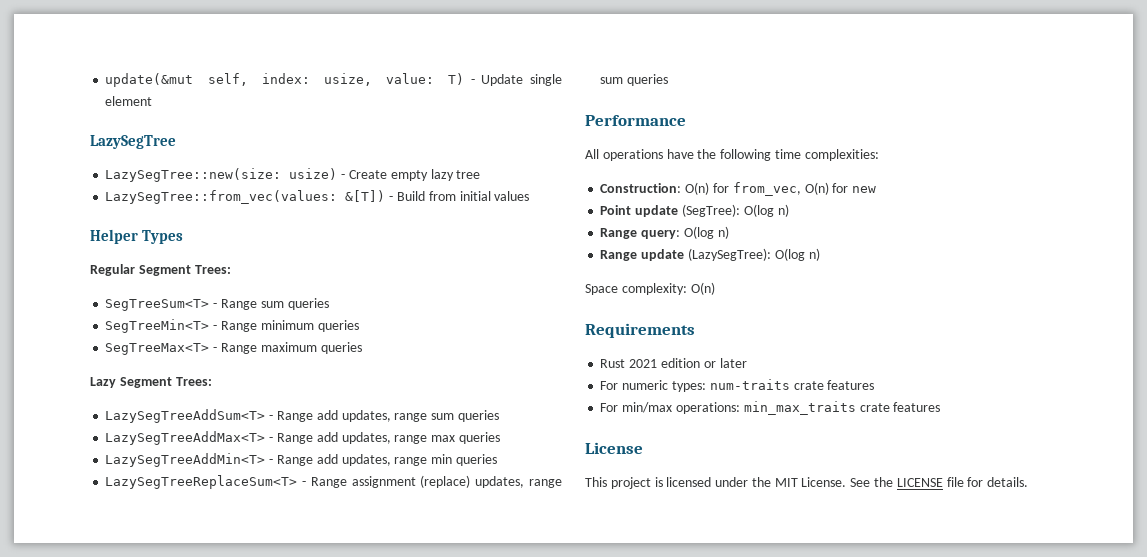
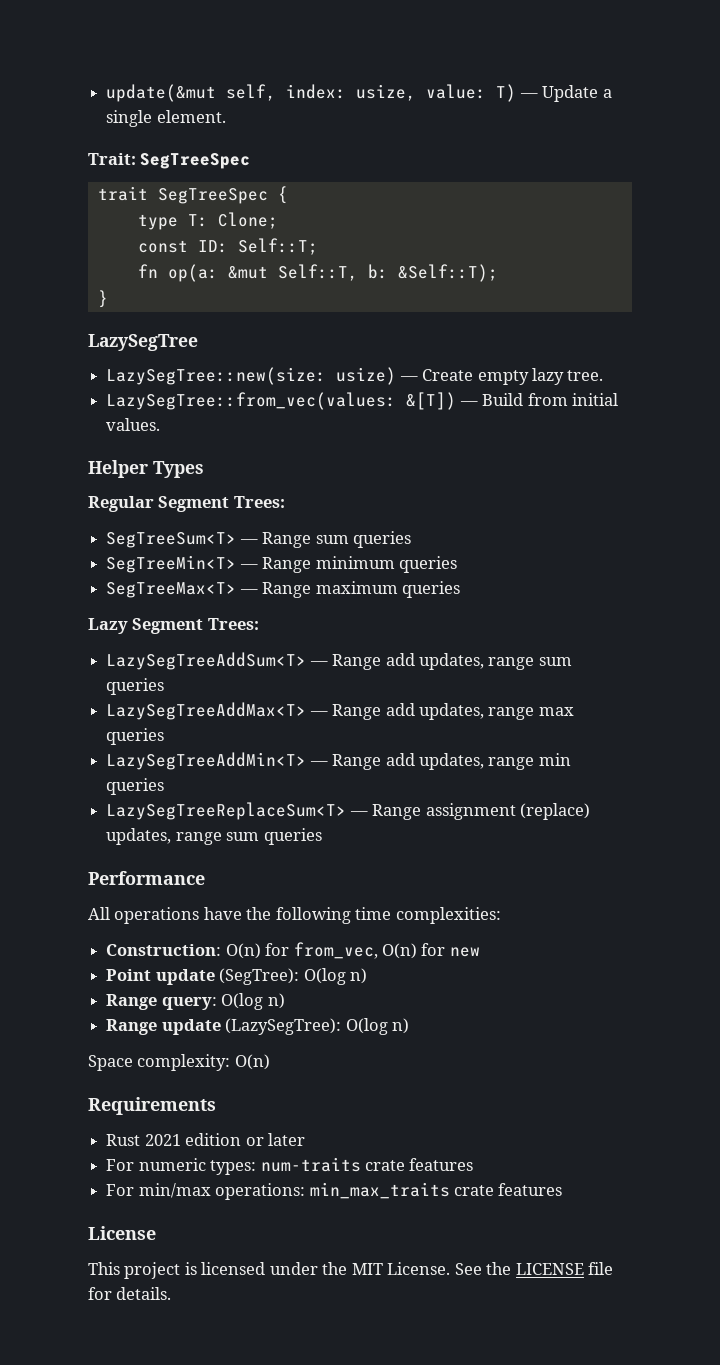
[470,74,562,86] [105,96,153,106] - Update single element -> [519,85,612,102] [106,110,226,127] [88,153,251,169] [97,186,288,204] [137,212,278,230] [137,238,318,255] [137,264,498,282] [97,290,108,308] — Update a single element. // Trait: SegTreeSpec // trait SegTreeSpec { // type T: Clone; // const ID: Self::T; // fn op(a: &mut Self::T, b: &Self::T); // }
[341,174,346,179] - -> [399,376,418,381] —
[456,170,481,179] tree -> [567,370,604,381] tree.
[389,196,394,201] - -> [459,401,478,406] —
[494,191,530,201] values -> [106,418,161,431] values.
[213,303,218,308] - -> [239,539,258,544] —
[213,325,218,330] - -> [239,564,258,569] —
[213,347,218,352] - -> [239,589,258,594] —
[269,415,274,420] - -> [309,661,328,666] —
[269,437,274,442] - -> [309,711,328,716] —
[269,459,274,464] - -> [309,761,328,766] —
[302,481,307,486] - -> [349,811,368,816] —

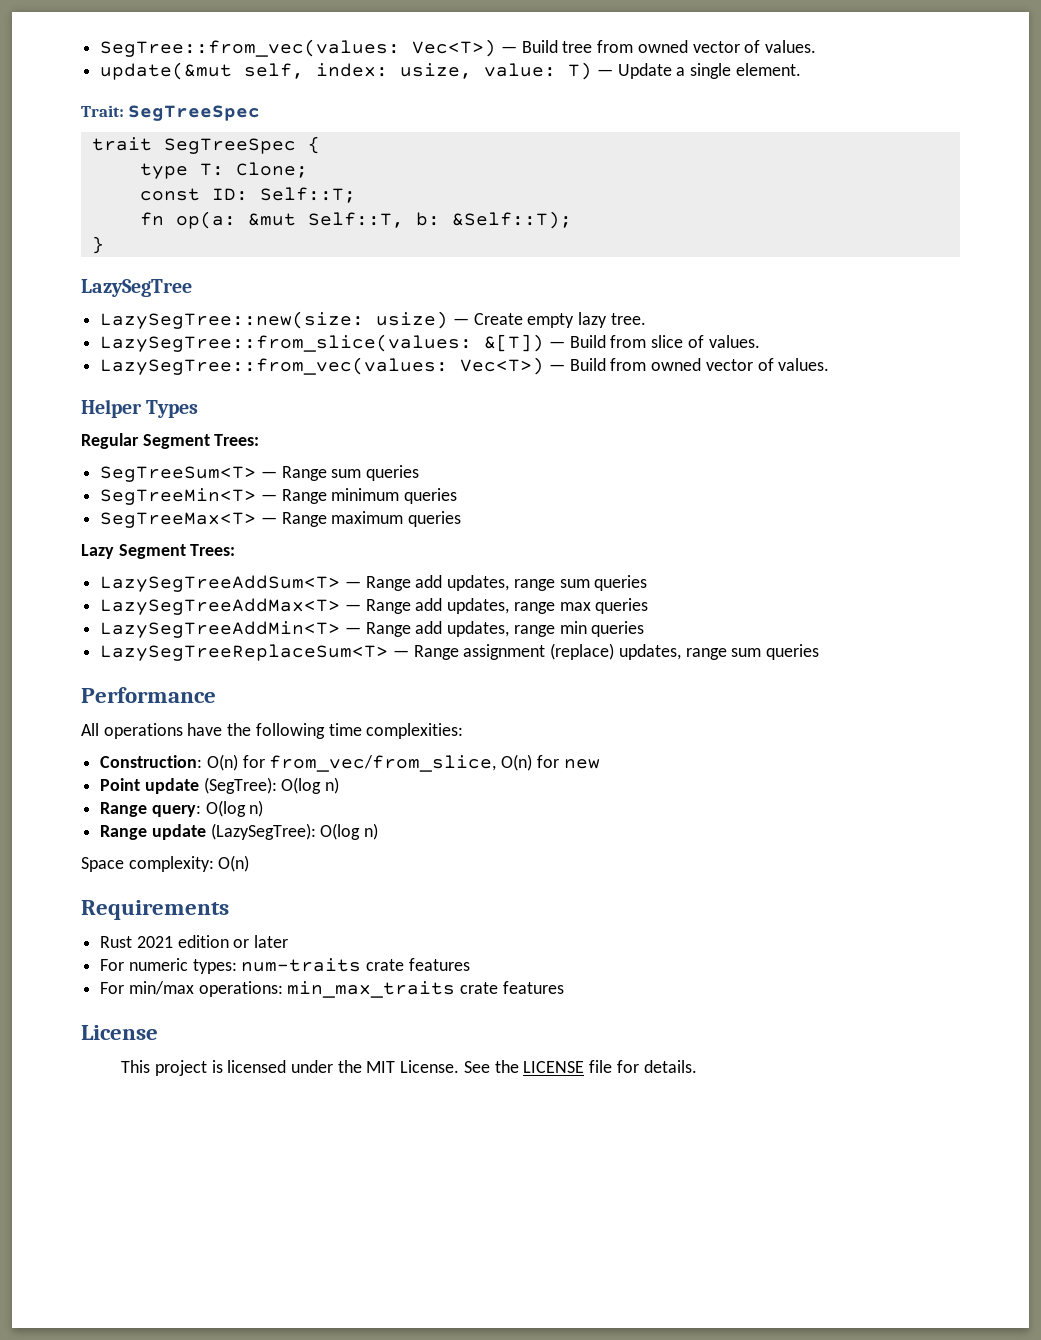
(106, 93) none -> [100,39,817,57] SegTree::from_vec(values: Vec<T>) — Build tree from owned vector of values. //
[106,392,397,410] LazySegTree::from_vec(values: -> [100,334,473,352] LazySegTree::from_slice(values:
[571,393,618,406] initial -> [651,335,760,348] [100,357,774,375] slice of values. // LazySegTree::from_vec(values: Vec<T>) — Build from owned vector of
[293,942,378,959] from_vec, -> [269,755,497,772] from_vec/from_slice,

